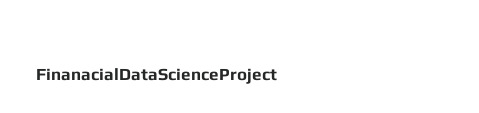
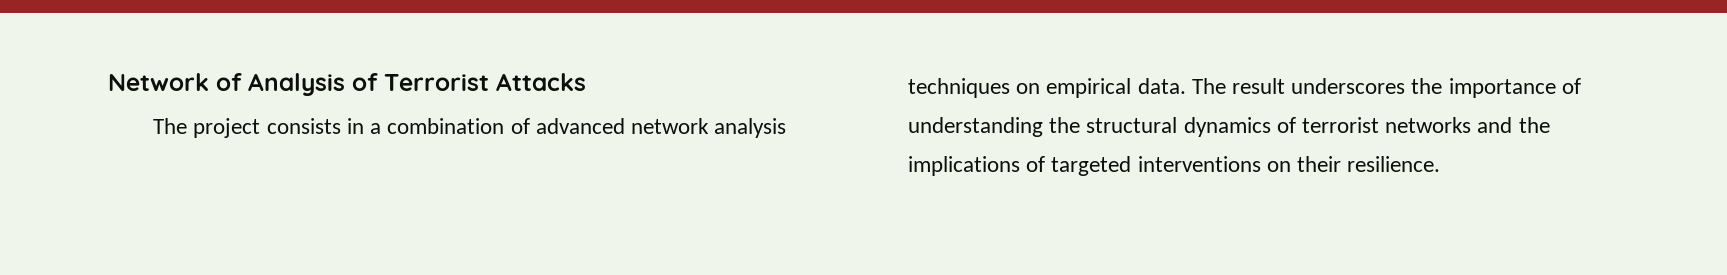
[36,68,277,84] FinanacialDataScienceProject -> [108,73,586,96] [153,118,787,138] [908,78,1581,98] [908,117,1550,137] [908,156,1441,176] Network of Analysis of Terrorist Attacks // The project consists in a combination of advanced network analysis techniques on empirical data. The result underscores the importance of understanding the structural dynamics of terrorist networks and the implications of targeted interventions on their resilience.

